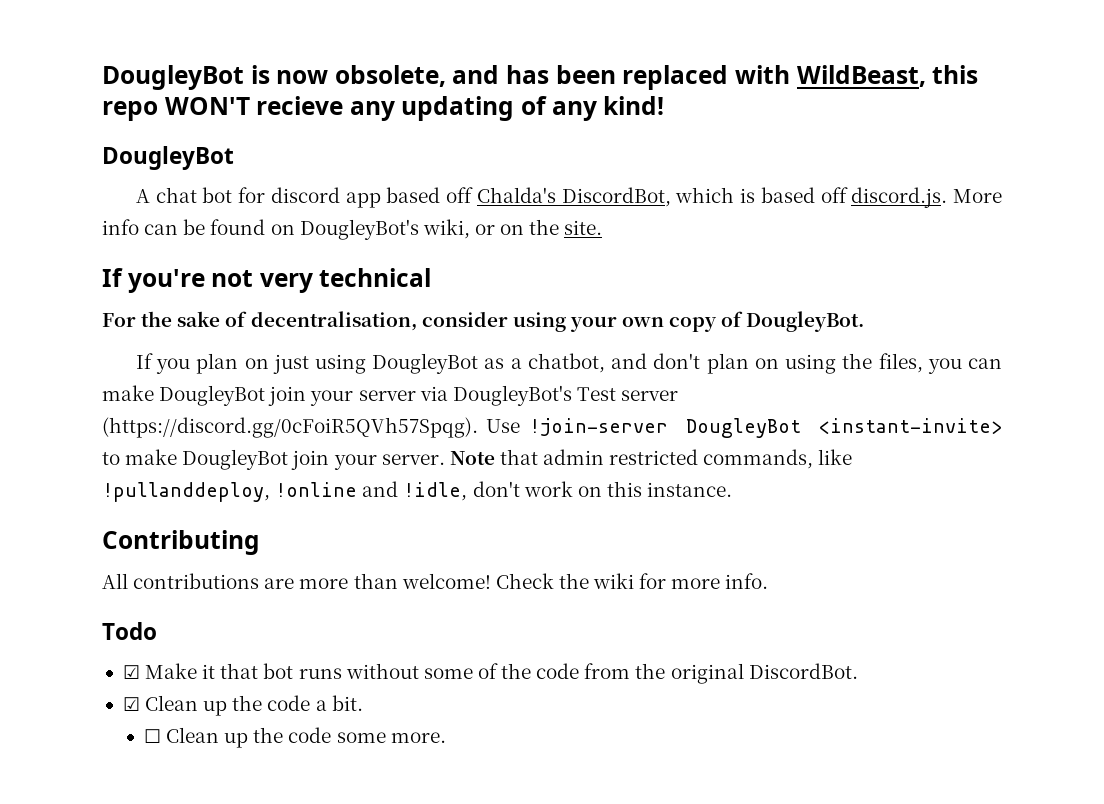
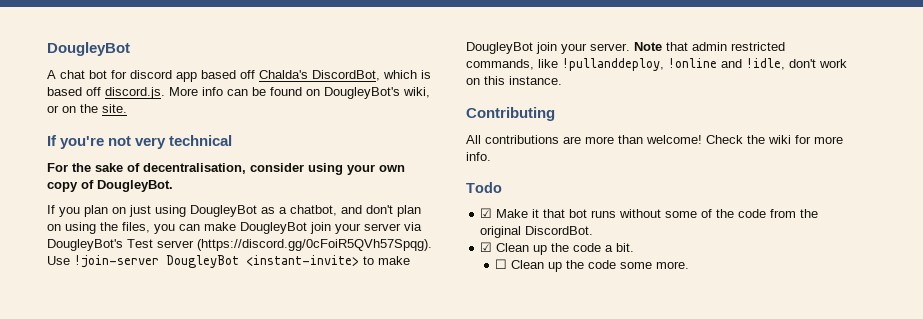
[102,65,979,90] [102,96,665,121] [102,146,234,170] DougleyBot is now obsolete, and has been replaced with WildBeast, this repo WON'T recieve any updating of any kind! // DougleyBot -> [47,42,130,56] DougleyBot

